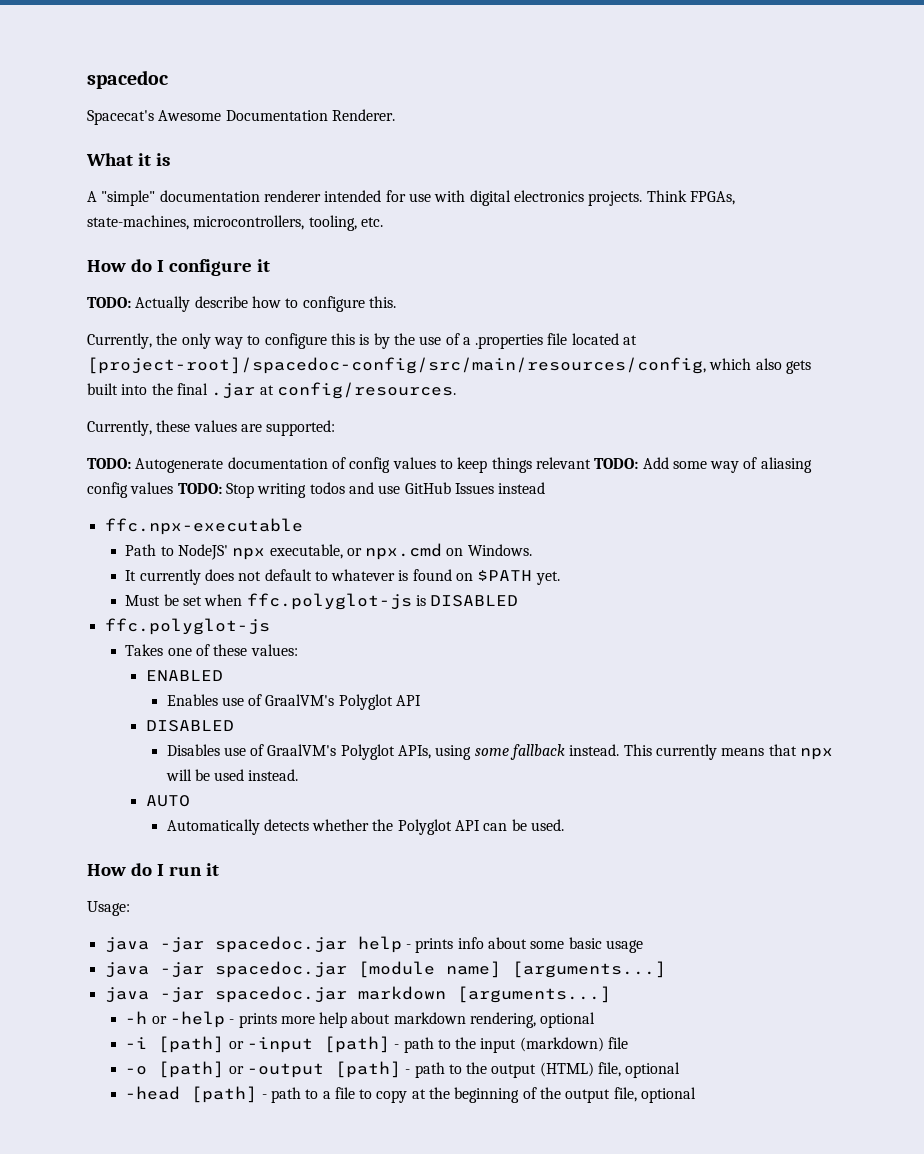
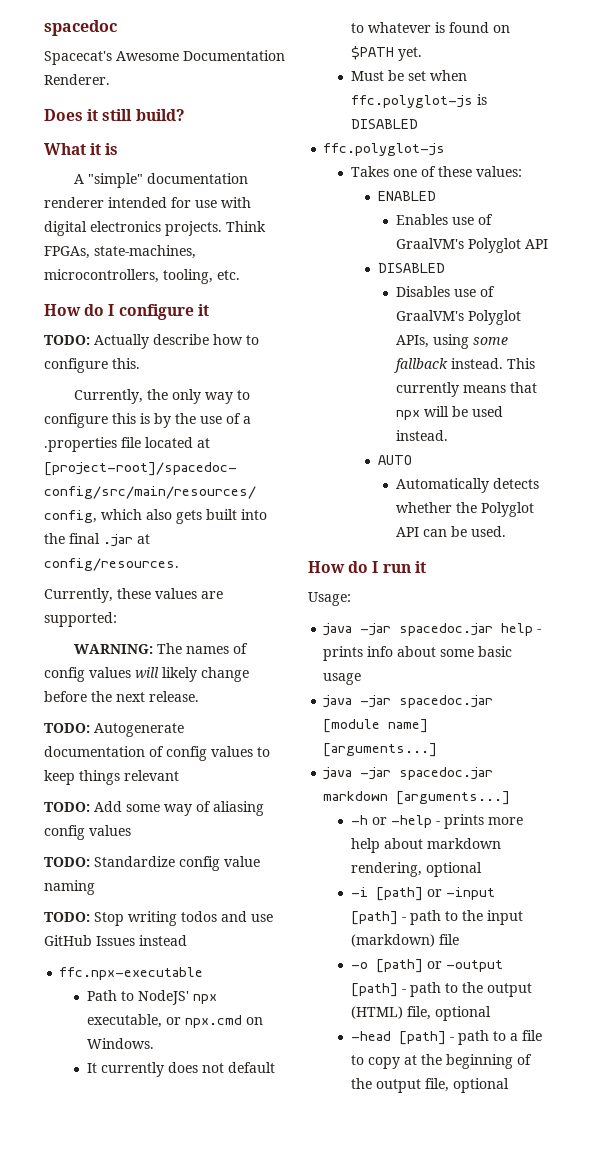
(395, 115) none -> [44,109,185,121] // Does it still build?
(336, 428) none -> [74,643,249,654] [44,667,249,682] [44,691,199,702] // WARNING: The names of config values will likely change before the next release.
(591, 463) none -> (179, 775) //
(174, 488) none -> [44,856,260,871] [44,880,95,895] // TODO: Standardize config value naming //

